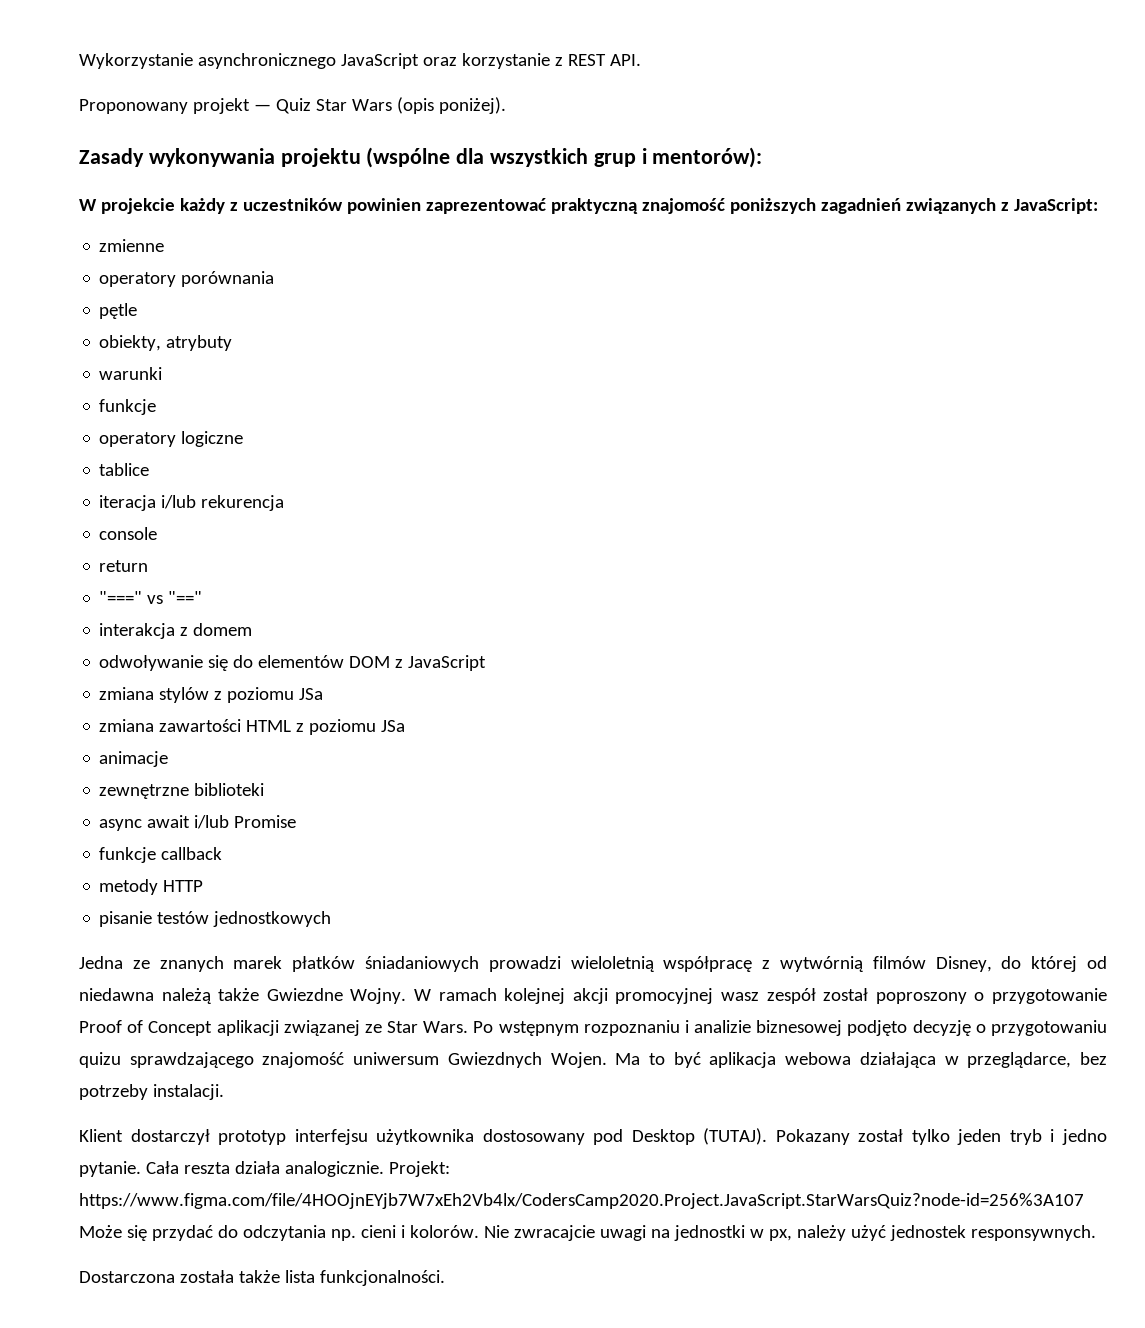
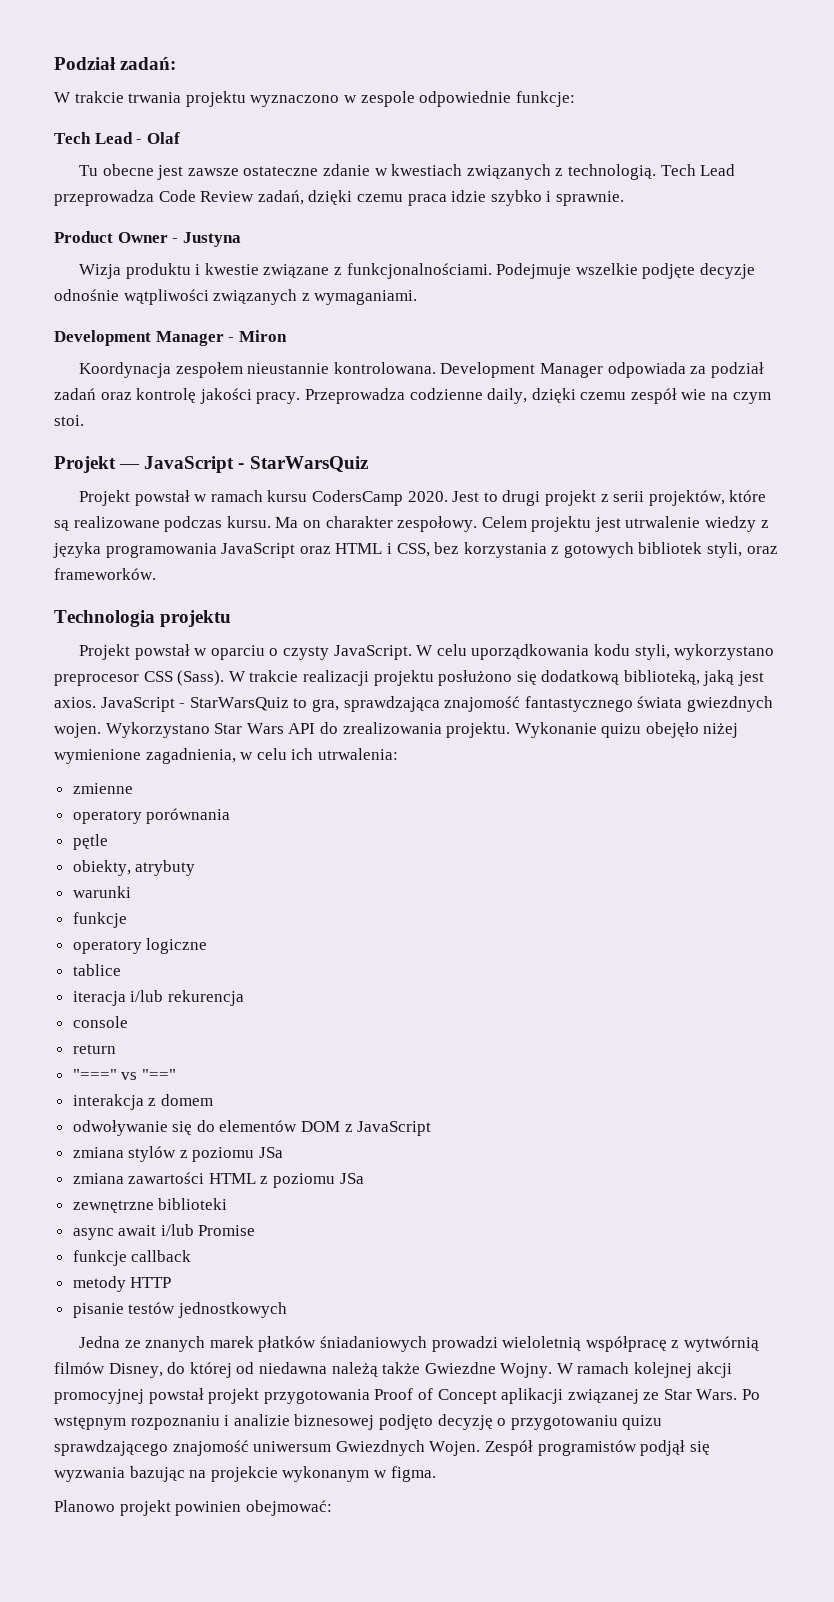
[79,53,641,69] [79,97,506,114] [79,147,763,168] [79,198,1098,214] Wykorzystanie asynchronicznego JavaScript oraz korzystanie z REST API. // Proponowany projekt — Quiz Star Wars (opis poniżej). // Zasady wykonywania projektu (wspólne dla wszystkich grup i mentorów): // W projekcie każdy z uczestników powinien zaprezentować praktyczną znajomość poniższych zagadnień związanych z JavaScript: -> [54,57,177,70] [54,91,575,107] [54,132,180,144] [79,164,736,180] [54,190,624,206] [54,231,241,247] [79,263,755,279] [54,289,418,305] [54,330,287,346] [79,362,764,378] [54,388,771,404] [54,415,84,426] [54,456,369,473] [79,490,767,506] [54,516,769,532] [53,542,778,558] [54,568,156,580] [54,610,232,627] [79,644,775,660] [54,670,765,686] [54,696,773,712] [54,722,739,738] [54,748,398,764] Podział zadań: // W trakcie trwania projektu wyznaczono w zespole odpowiednie funkcje: // Tech Lead - Olaf // Tu obecne jest zawsze ostateczne zdanie w kwestiach związanych z technologią. Tech Lead przeprowadza Code Review zadań, dzięki czemu praca idzie szybko i sprawnie. // Product Owner - Justyna // Wizja produktu i kwestie związane z funkcjonalnościami. Podejmuje wszelkie podjęte decyzje odnośnie wątpliwości związanych z wymaganiami. // Development Manager - Miron // Koordynacja zespołem nieustannie kontrolowana. Development Manager odpowiada za podział zadań oraz kontrolę jakości pracy. Przeprowadza codzienne daily, dzięki czemu zespół wie na czym stoi. // Projekt — JavaScript - StarWarsQuiz // Projekt powstał w ramach kursu CodersCamp 2020. Jest to drugi projekt z serii projektów, które są realizowane podczas kursu. Ma on charakter zespołowy. Celem projektu jest utrwalenie wiedzy z języka programowania JavaScript oraz HTML i CSS, bez korzystania z gotowych bibliotek styli, oraz frameworków. // Technologia projektu // Projekt powstał w oparciu o czysty JavaScript. W celu uporządkowania kodu styli, wykorzystano preprocesor CSS (Sass). W trakcie realizacji projektu posłużono się dodatkową biblioteką, jaką jest axios. JavaScript - StarWarsQuiz to gra, sprawdzająca znajomość fantastycznego świata gwiezdnych wojen. Wykorzystano Star Wars API do zrealizowania projektu. Wykonanie quizu obejęło niżej wymienione zagadnienia, w celu ich utrwalenia:
[99,751,169,767] // animacje -> (364, 1178) none
[721,988,1108,1004] wasz zespół został poproszony o przygotowanie -> [148,1388,370,1404] powstał projekt przygotowania
[615,1052,1107,1068] [79,1084,224,1100] [79,1128,1107,1145] [79,1161,450,1177] [79,1193,1084,1209] [79,1225,1096,1241] [79,1270,445,1286] Ma to być aplikacja webowa działająca w przeglądarce, bez potrzeby instalacji. // Klient dostarczył prototyp interfejsu użytkownika dostosowany pod Desktop (TUTAJ). Pokazany został tylko jeden tryb i jedno pytanie. Cała reszta działa analogicznie. Projekt: https://www.figma.com/file/4HOOjnEYjb7W7xEh2Vb4lx/CodersCamp2020.Project.JavaScript.StarWarsQuiz?node-id=256%3A107 Może się przydać do odczytania np. cieni i kolorów. Nie zwracajcie uwagi na jednostki w px, należy użyć jednostek responsywnych. // Dostarczona została także lista funkcjonalności. -> [484,1440,710,1456] [54,1466,436,1482] [54,1500,332,1516] Zespół programistów podjął się wyzwania bazując na projekcie wykonanym w figma. // Planowo projekt powinien obejmować:

